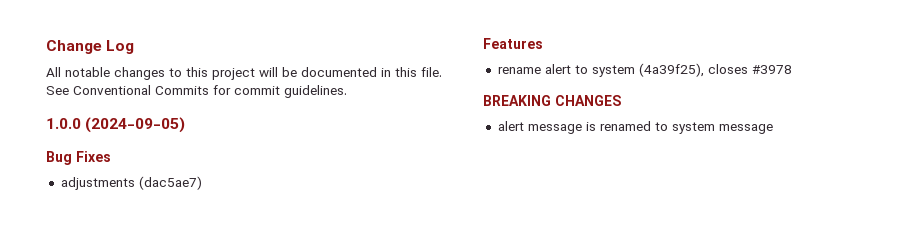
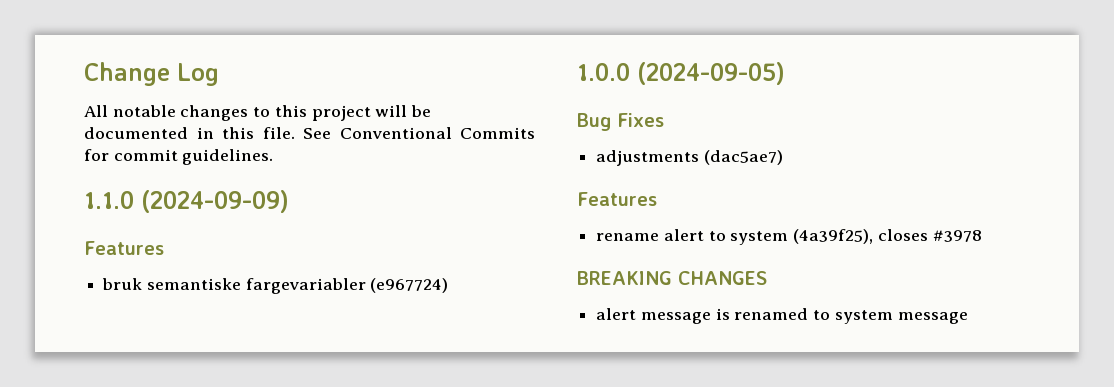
(347, 91) none -> [84,190,289,213] [84,241,164,255] [102,278,449,294] // 1.1.0 (2024-09-09) // Features // bruk semantiske fargevariabler (e967724)

